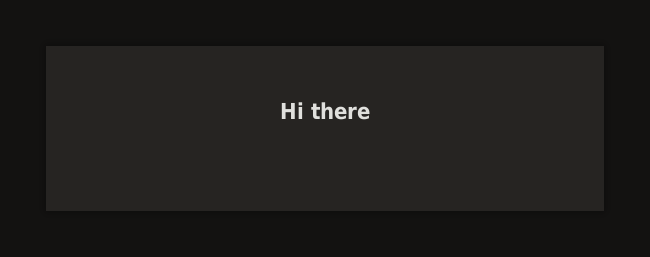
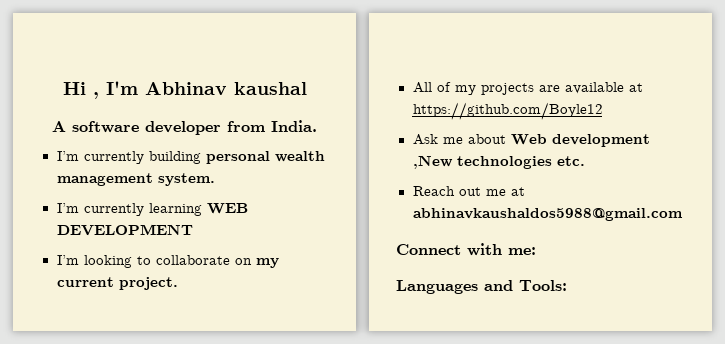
[311,102,370,120] there -> [92,81,307,99] [52,120,317,135] [56,151,325,164] [56,173,215,186] [56,203,248,216] [56,224,193,236] [56,255,279,268] [56,277,178,290] [412,82,643,95] [412,102,603,120] [412,134,650,147] [412,155,585,169] [412,186,525,196] [412,208,683,221] [396,243,536,256] [396,280,567,294] , I'm Abhinav kaushal // A software developer from India. // I’m currently building personal wealth management system. // I’m currently learning WEB DEVELOPMENT // I’m looking to collaborate on my current project. // All of my projects are available at https://github.com/Boyle12 // Ask me about Web development ,New technologies etc. // Reach out me at abhinavkaushaldos5988@gmail.com // Connect with me: // Languages and Tools:

